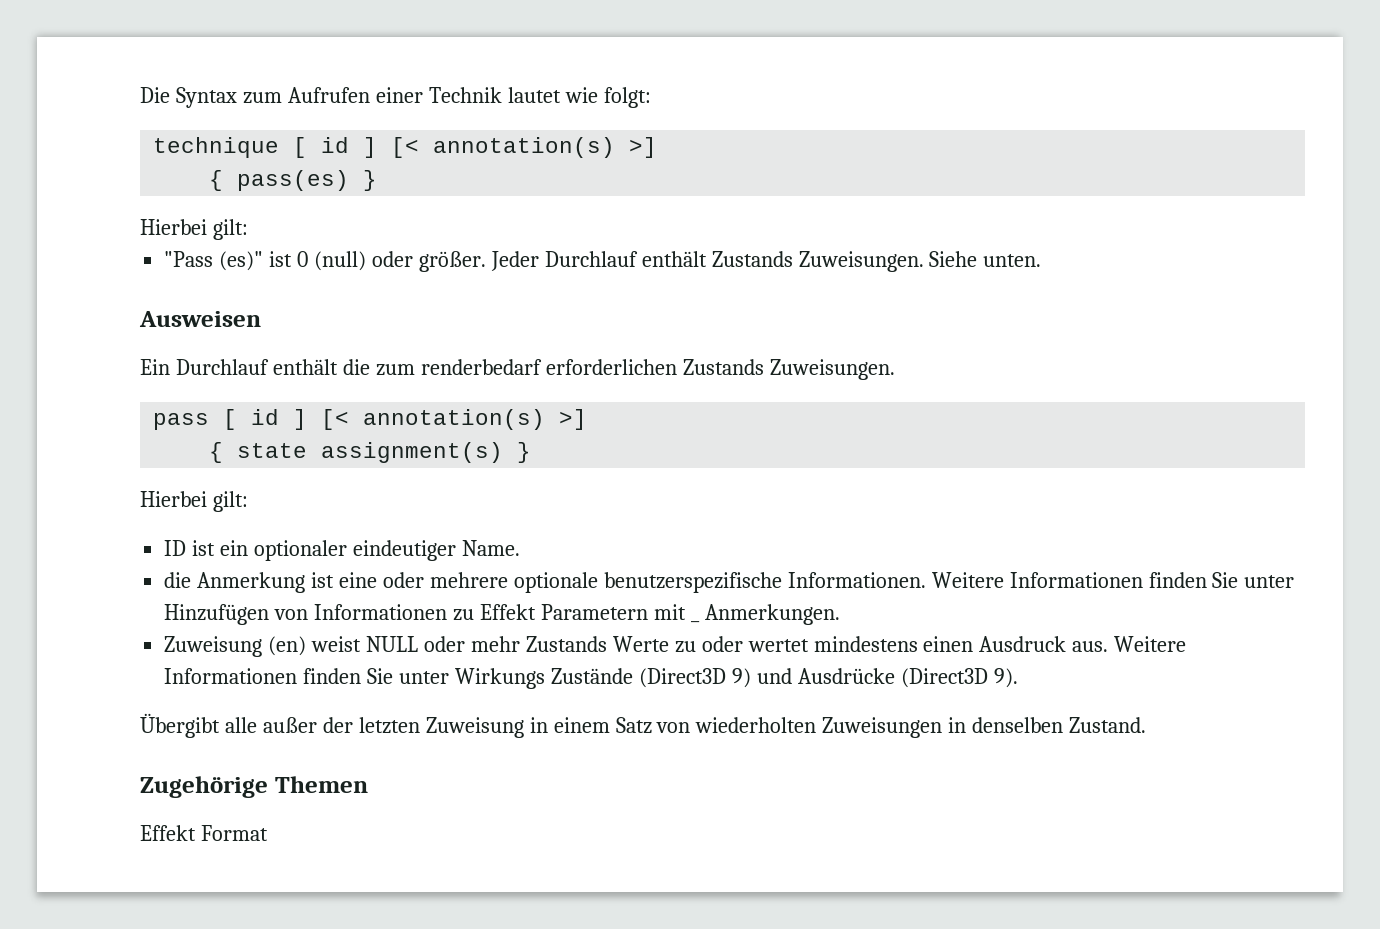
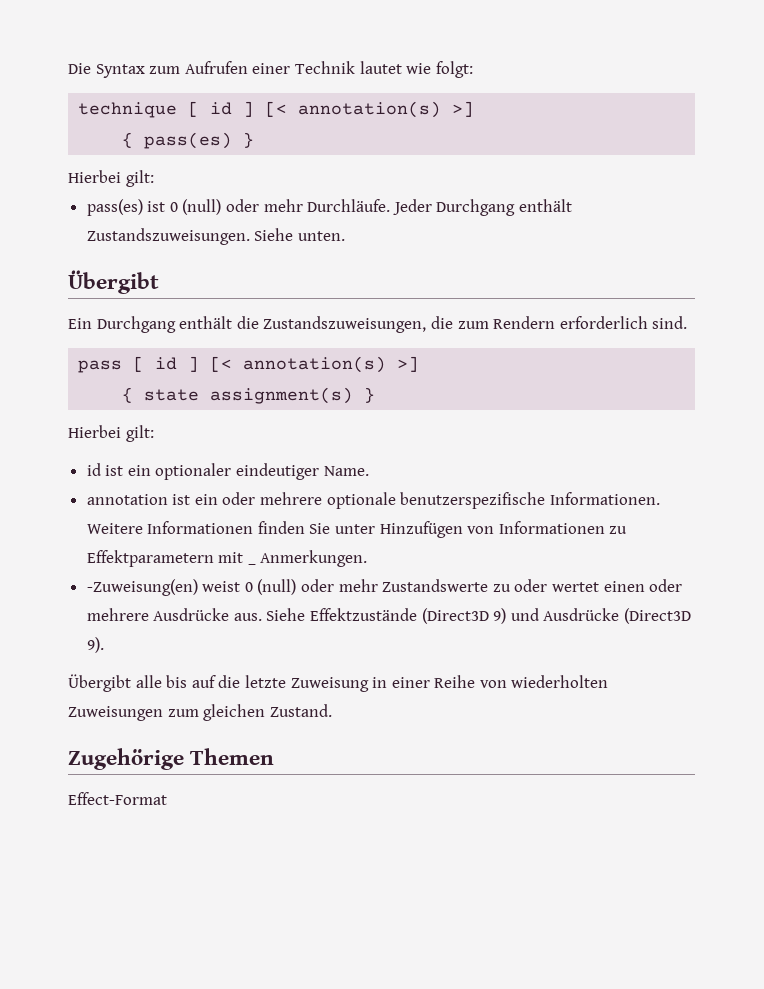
[164,251,264,271] "Pass (es)" -> [86,199,143,216] pass(es)
[418,251,924,272] größer. Jeder Durchlauf enthält Zustands Zuweisungen. -> [263,199,573,216] [86,228,250,245] mehr Durchläufe. Jeder Durchgang enthält Zustandszuweisungen.
[139,311,261,327] Ausweisen -> [68,270,159,294] Übergibt
[175,359,269,375] Durchlauf -> [96,316,176,333] Durchgang
[375,359,895,380] zum renderbedarf erforderlichen Zustands Zuweisungen. -> [263,316,688,333] Zustandszuweisungen, die zum Rendern erforderlich sind.
[164,540,187,556] ID -> [86,463,101,476] id
[164,572,378,593] die Anmerkung ist eine -> [86,494,218,505] annotation ist ein
[479,604,648,620] Effekt Parametern -> [86,550,214,567] Effektparametern
[164,636,1187,657] [164,668,633,689] Zuweisung (en) weist NULL oder mehr Zustands Werte zu oder wertet mindestens einen Ausdruck aus. Weitere Informationen finden Sie unter Wirkungs Zustände -> [86,579,683,596] [86,608,418,621] -Zuweisung(en) weist 0 (null) oder mehr Zustandswerte zu oder wertet einen oder mehrere Ausdrücke aus. Siehe Effektzustände
[262,717,652,738] außer der letzten Zuweisung in einem Satz -> [166,675,476,692] bis auf die letzte Zuweisung in einer Reihe
[948,717,1064,733] in denselben -> [167,704,266,721] zum gleichen
[140,825,268,841] Effekt Format -> [68,792,167,805] Effect-Format

